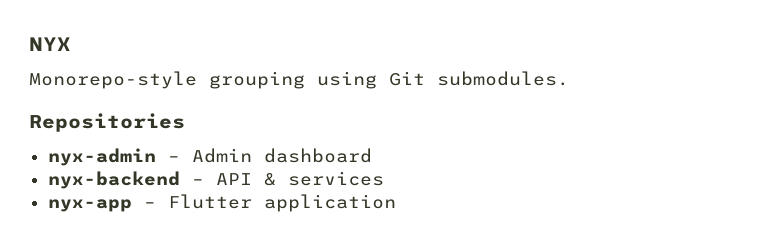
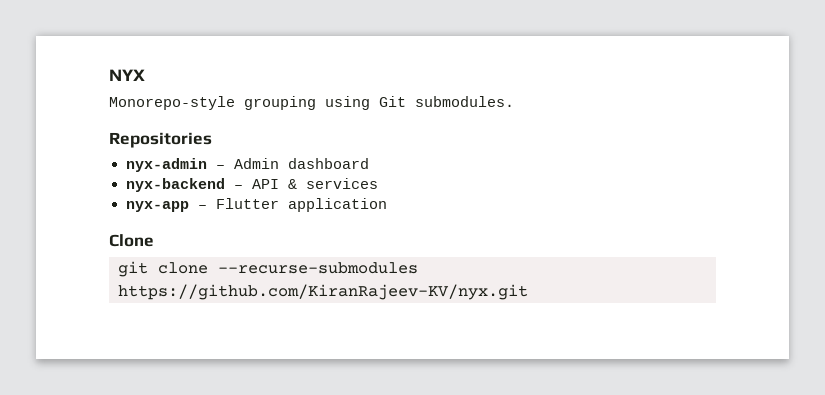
(396, 203) none -> [109,234,154,247] [118,261,418,277] [118,284,528,300] // Clone // git clone --recurse-submodules https://github.com/KiranRajeev-KV/nyx.git

